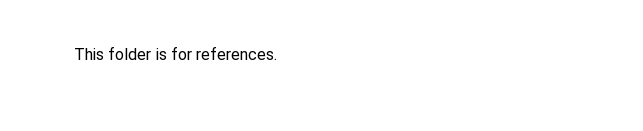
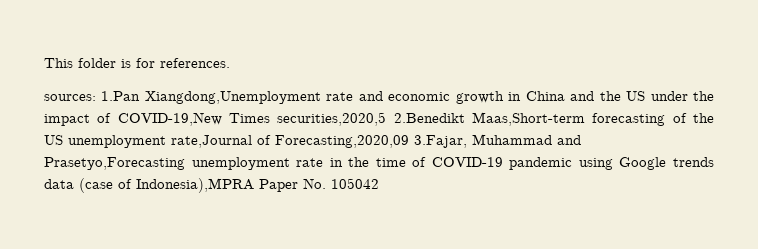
(278, 53) none -> [44,91,714,104] [44,112,715,126] [44,134,581,148] [44,157,714,170] [44,178,379,193] // sources: 1.Pan Xiangdong,Unemployment rate and economic growth in China and the US under the impact of COVID-19,New Times securities,2020,5 2.Benedikt Maas,Short-term forecasting of the US unemployment rate,Journal of Forecasting,2020,09 3.Fajar, Muhammad and Prasetyo,Forecasting unemployment rate in the time of COVID-19 pandemic using Google trends data (case of Indonesia),MPRA Paper No. 105042

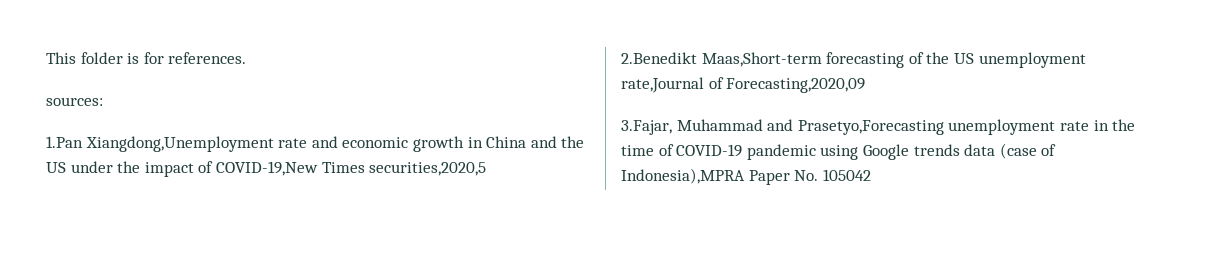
(96, 97) none -> (103, 101) //
(387, 119) none -> (487, 169) //
(409, 141) none -> (866, 85) //

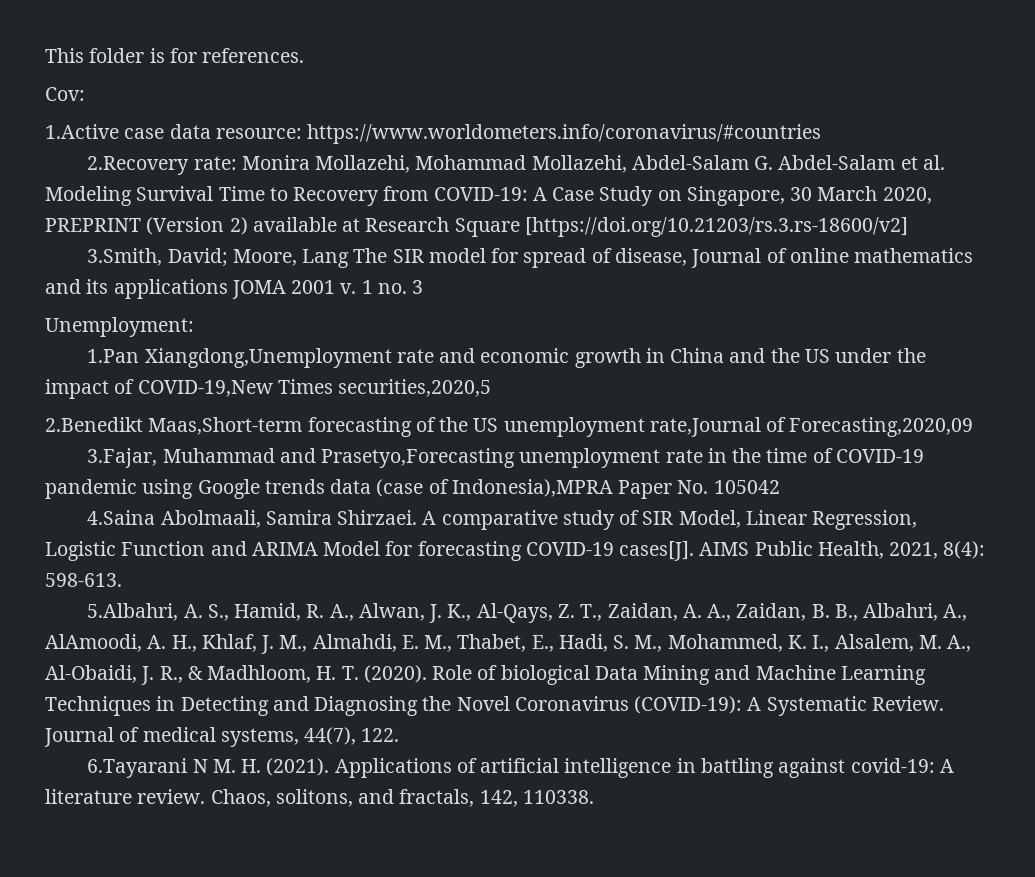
[46,97,103,106] sources: -> [45,87,85,101] [45,124,822,144] [87,155,945,175] [45,186,932,206] [45,217,908,237] [87,248,974,268] [45,279,424,299] [45,317,194,337] Cov: // 1.Active case data resource: https://www.worldometers.info/coronavirus/#countries // 2.Recovery rate: Monira Mollazehi, Mohammad Mollazehi, Abdel-Salam G. Abdel-Salam et al. Modeling Survival Time to Recovery from COVID-19: A Case Study on Singapore, 30 March 2020, PREPRINT (Version 2) available at Research Square [https://doi.org/10.21203/rs.3.rs-18600/v2] // 3.Smith, David; Moore, Lang The SIR model for spread of disease, Journal of online mathematics and its applications JOMA 2001 v. 1 no. 3 // Unemployment:
(871, 175) none -> [87,510,918,530] [45,541,986,561] [45,573,122,587] [87,603,968,623] [45,634,972,654] [45,665,926,685] [45,696,944,716] [44,727,400,747] [87,758,954,778] [45,789,594,807] // 4.Saina Abolmaali, Samira Shirzaei. A comparative study of SIR Model, Linear Regression, Logistic Function and ARIMA Model for forecasting COVID-19 cases[J]. AIMS Public Health, 2021, 8(4): 598-613. // 5.Albahri, A. S., Hamid, R. A., Alwan, J. K., Al-Qays, Z. T., Zaidan, A. A., Zaidan, B. B., Albahri, A., AlAmoodi, A. H., Khlaf, J. M., Almahdi, E. M., Thabet, E., Hadi, S. M., Mohammed, K. I., Alsalem, M. A., Al-Obaidi, J. R., & Madhloom, H. T. (2020). Role of biological Data Mining and Machine Learning Techniques in Detecting and Diagnosing the Novel Coronavirus (COVID-19): A Systematic Review. Journal of medical systems, 44(7), 122. // 6.Tayarani N M. H. (2021). Applications of artificial intelligence in battling against covid-19: A literature review. Chaos, solitons, and fractals, 142, 110338.

